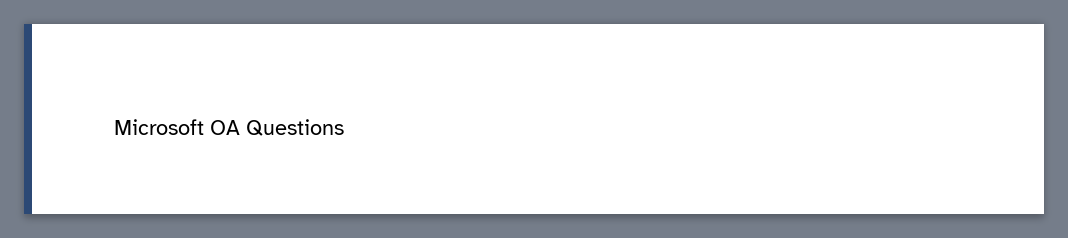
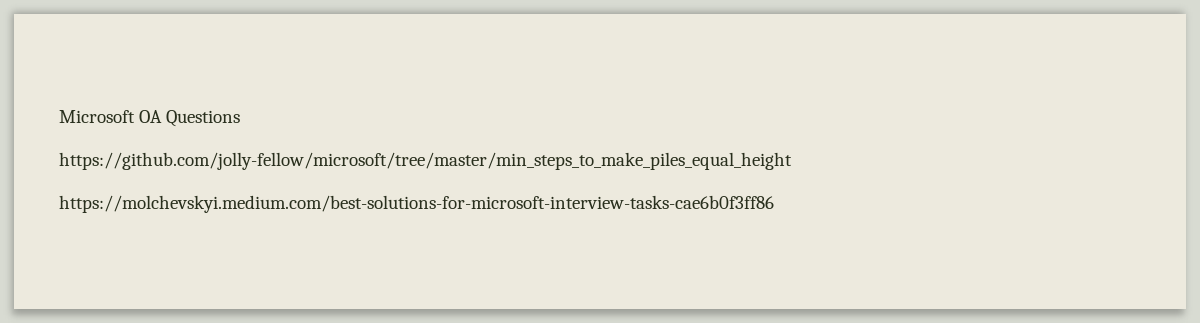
(344, 127) none -> [59,152,792,170] [59,195,774,213] // https://github.com/jolly-fellow/microsoft/tree/master/min_steps_to_make_piles_equal_height // https://molchevskyi.medium.com/best-solutions-for-microsoft-interview-tasks-cae6b0f3ff86

